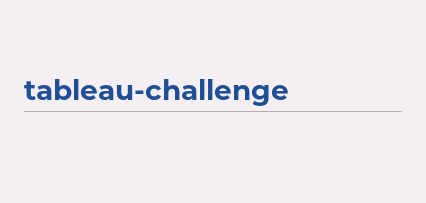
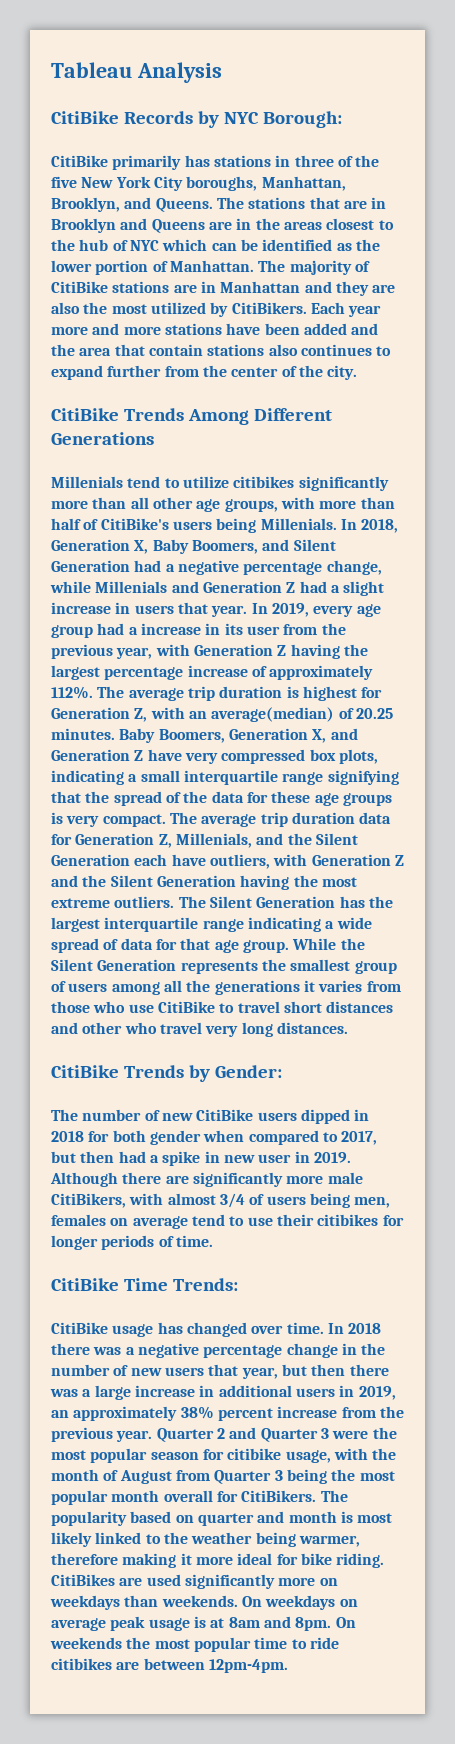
[24,79,289,106] tableau-challenge -> [51,62,222,83] [51,111,342,128] [51,155,380,170] [51,176,346,191] [51,197,387,212] [51,218,394,233] [51,239,380,251] [51,260,370,275] [51,281,396,296] [51,302,382,317] [51,323,379,335] [51,344,392,356] [51,365,358,380] [51,408,332,425] [51,432,154,445] [51,476,389,491] [51,497,395,512] [51,518,399,533] [51,539,336,554] [51,560,382,575] [50,581,385,596] [51,602,381,617] [51,623,346,638] [51,644,368,659] [51,665,374,680] [51,686,383,701] [51,707,393,722] [51,728,358,743] [51,749,378,764] [51,770,399,785] [51,791,392,806] [51,812,392,827] [51,833,358,848] [51,854,404,869] [51,875,357,890] [51,896,393,908] [51,917,372,932] [51,938,365,953] [51,959,397,974] [51,980,401,995] [51,1001,394,1013] [51,1022,348,1037] [51,1065,282,1082] [51,1109,370,1124] [51,1130,378,1145] [51,1151,351,1166] [50,1172,363,1187] [51,1193,391,1208] [51,1214,404,1229] [51,1235,213,1250] [51,1278,238,1291] [51,1322,382,1337] [51,1343,386,1358] [51,1364,389,1379] [50,1385,396,1400] [51,1406,404,1421] [51,1427,397,1442] [51,1448,397,1463] [51,1469,395,1484] [51,1490,348,1505] [51,1511,393,1526] [51,1532,360,1547] [51,1553,385,1568] [51,1574,338,1589] [50,1595,358,1610] [51,1616,356,1631] [50,1637,339,1652] [51,1658,288,1673] Tableau Analysis // CitiBike Records by NYC Borough: // CitiBike primarily has stations in three of the five New York City boroughs, Manhattan, Brooklyn, and Queens. The stations that are in Brooklyn and Queens are in the areas closest to the hub of NYC which can be identified as the lower portion of Manhattan. The majority of CitiBike stations are in Manhattan and they are also the most utilized by CitiBikers. Each year more and more stations have been added and the area that contain stations also continues to expand further from the center of the city. // CitiBike Trends Among Different Generations // Millenials tend to utilize citibikes significantly more than all other age groups, with more than half of CitiBike's users being Millenials. In 2018, Generation X, Baby Boomers, and Silent Generation had a negative percentage change, while Millenials and Generation Z had a slight increase in users that year. In 2019, every age group had a increase in its user from the previous year, with Generation Z having the largest percentage increase of approximately 112%. The average trip duration is highest for Generation Z, with an average(median) of 20.25 minutes. Baby Boomers, Generation X, and Generation Z have very compressed box plots, indicating a small interquartile range signifying that the spread of the data for these age groups is very compact. The average trip duration data for Generation Z, Millenials, and the Silent Generation each have outliers, with Generation Z and the Silent Generation having the most extreme outliers. The Silent Generation has the largest interquartile range indicating a wide spread of data for that age group. While the Silent Generation represents the smallest group of users among all the generations it varies from those who use CitiBike to travel short distances and other who travel very long distances. // CitiBike Trends by Gender: // The number of new CitiBike users dipped in 2018 for both gender when compared to 2017, but then had a spike in new user in 2019. Although there are significantly more male CitiBikers, with almost 3/4 of users being men, females on average tend to use their citibikes for longer periods of time. // CitiBike Time Trends: // CitiBike usage has changed over time. In 2018 there was a negative percentage change in the number of new users that year, but then there was a large increase in additional users in 2019, an approximately 38% percent increase from the previous year. Quarter 2 and Quarter 3 were the most popular season for citibike usage, with the month of August from Quarter 3 being the most popular month overall for CitiBikers. The popularity based on quarter and month is most likely linked to the weather being warmer, therefore making it more ideal for bike riding. CitiBikes are used significantly more on weekdays than weekends. On weekdays on average peak usage is at 8am and 8pm. On weekends the most popular time to ride citibikes are between 12pm-4pm.

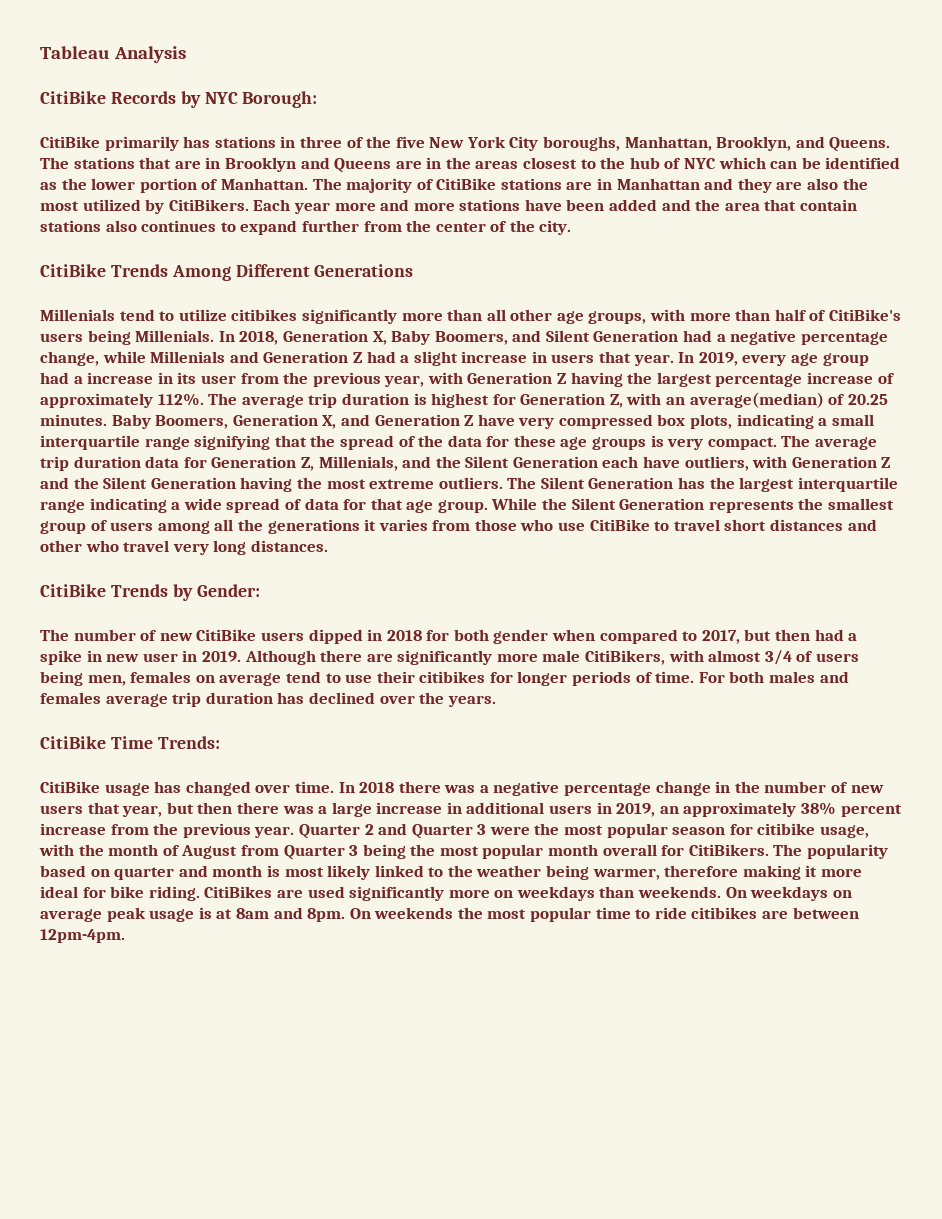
(213, 1241) none -> [698,671,849,683] [40,692,496,707] For both males and females average trip duration has declined over the years.

